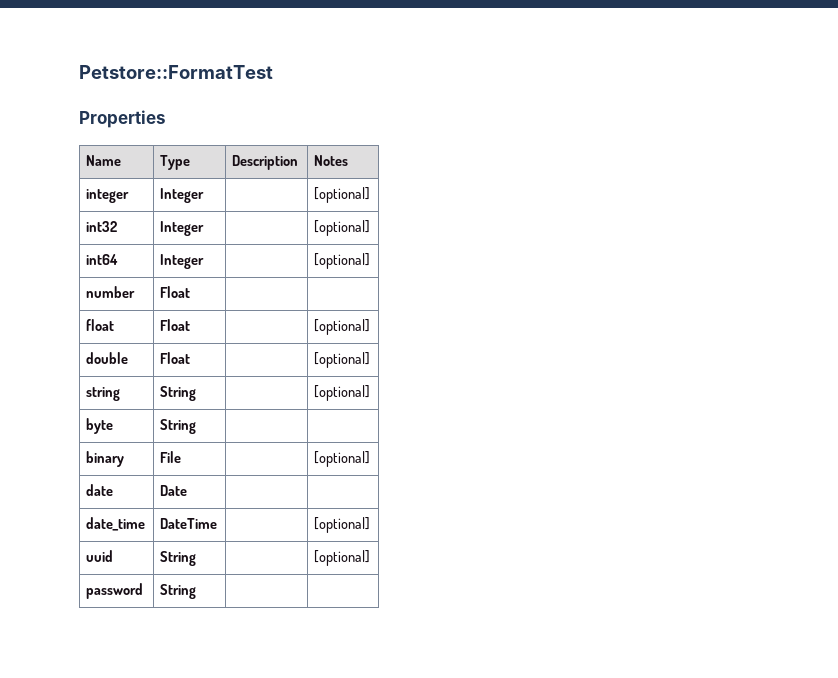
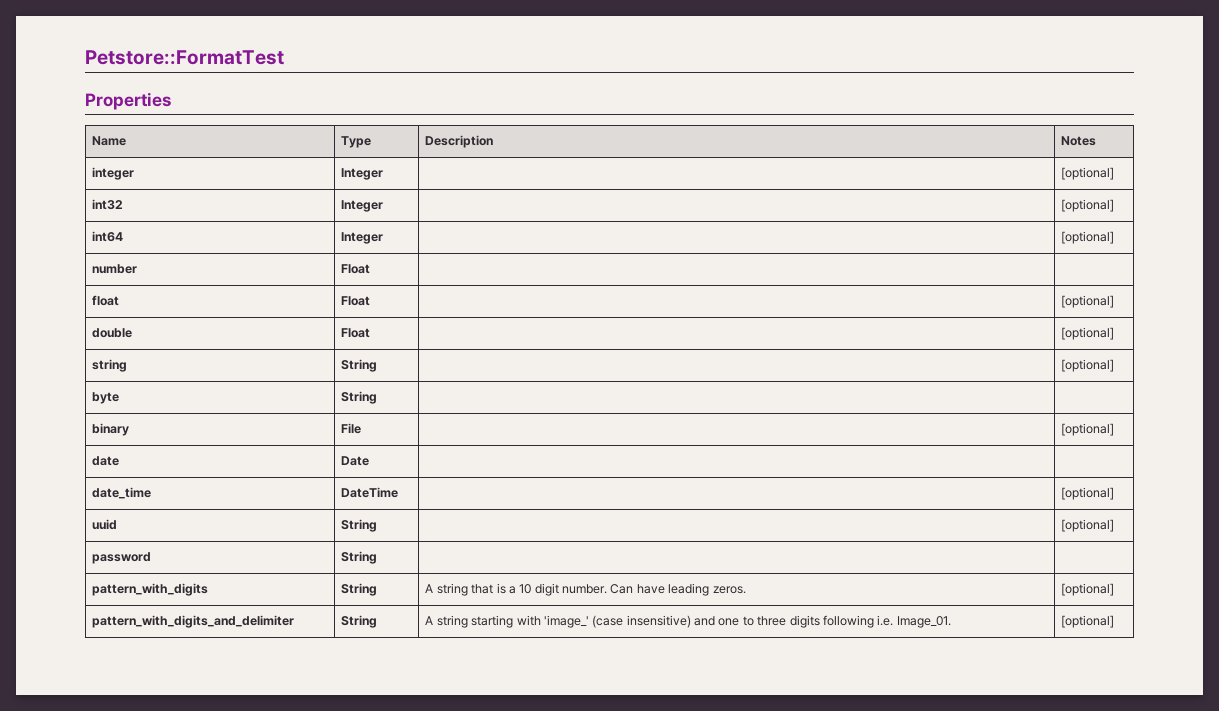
(197, 591) none -> [92,583,209,596] [341,583,378,596] [425,583,746,596] [1061,583,1115,596] [92,615,295,628] [341,615,378,628] [425,615,951,628] [1061,615,1115,628] // pattern_with_digits | String | A string that is a 10 digit number. Can have leading zeros. | [optional] // pattern_with_digits_and_delimiter | String | A string starting with 'image_' (case insensitive) and one to three digits following i.e. Image_01. | [optional]

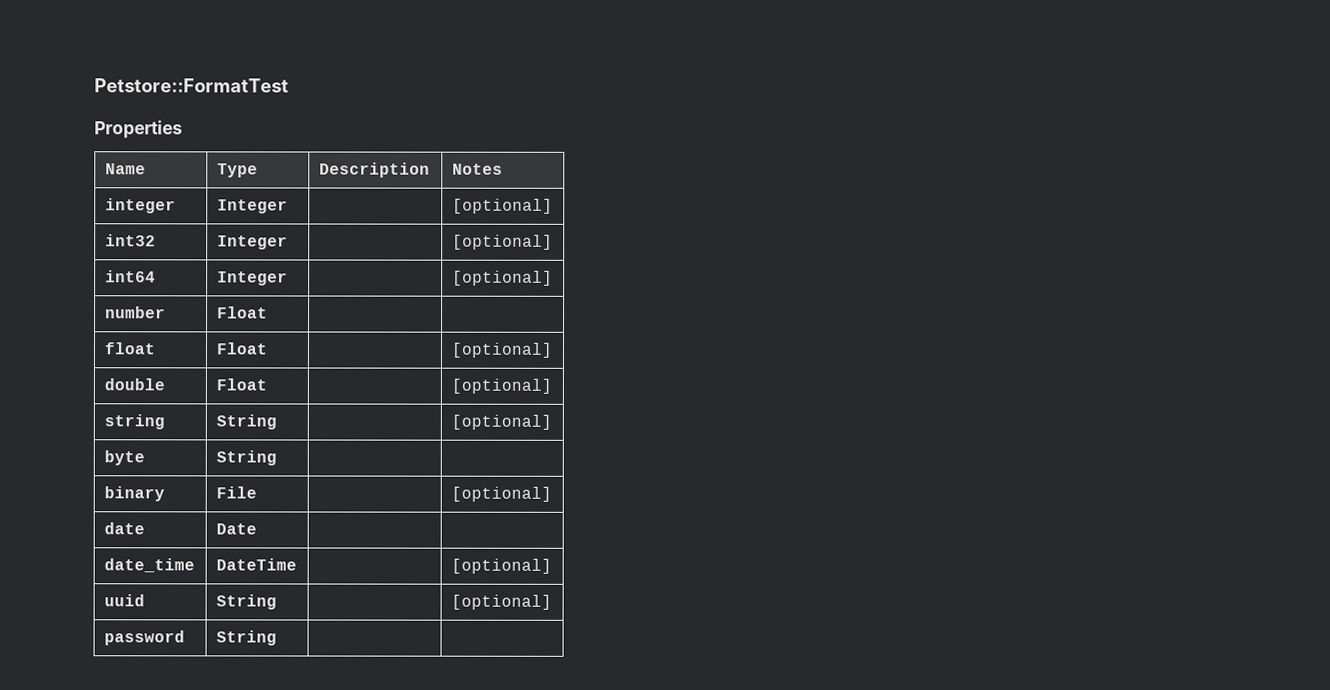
[92,583,209,596] [341,583,378,596] [425,583,746,596] [1061,583,1115,596] [92,615,295,628] [341,615,378,628] [425,615,951,628] [1061,615,1115,628] // pattern_with_digits | String | A string that is a 10 digit number. Can have leading zeros. | [optional] // pattern_with_digits_and_delimiter | String | A string starting with 'image_' (case insensitive) and one to three digits following i.e. Image_01. | [optional] -> (277, 638) none

